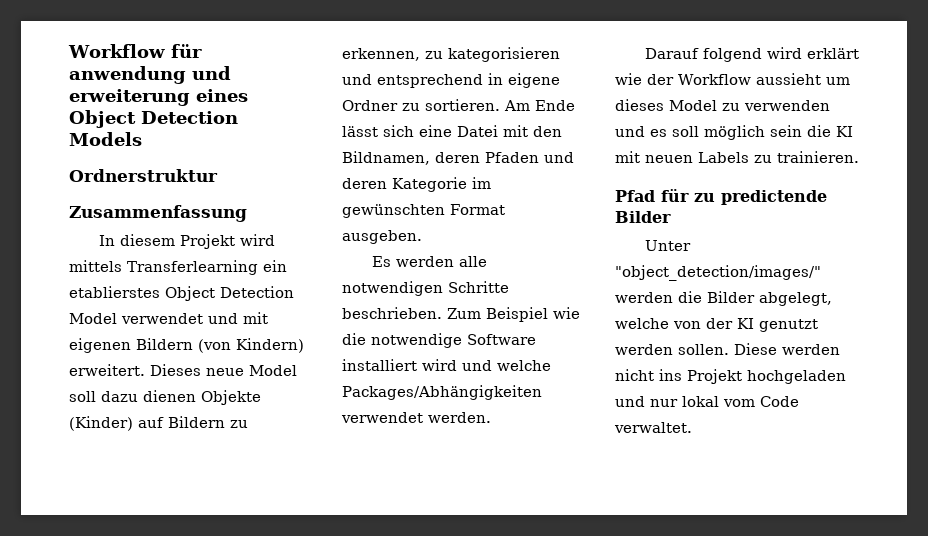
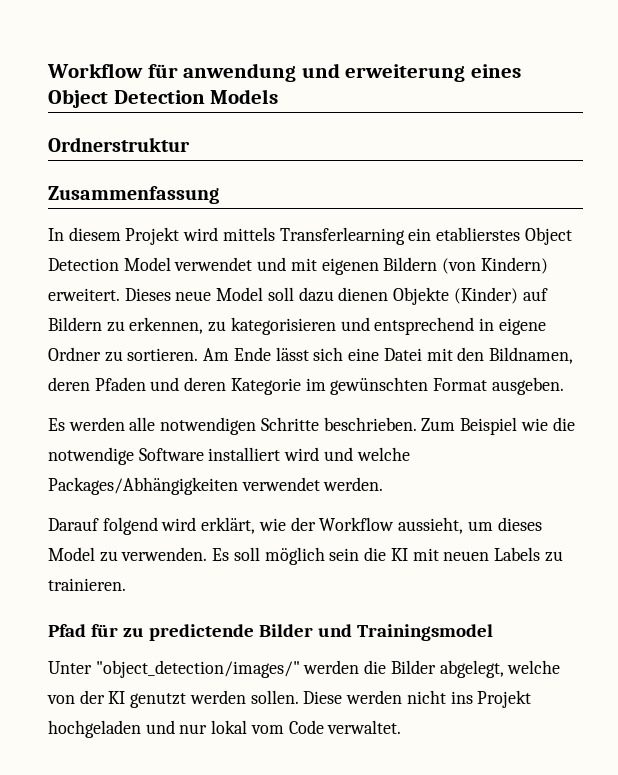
[806,48,859,59] erklärt -> [201,517,256,534] erklärt,
[755,73,821,85] aussieht -> [398,517,464,534] aussieht,
[744,100,830,111] [615,126,667,137] verwenden und es -> [121,547,230,561] verwenden. Es
(671, 217) none -> [317,624,493,641] und Trainingsmodel

